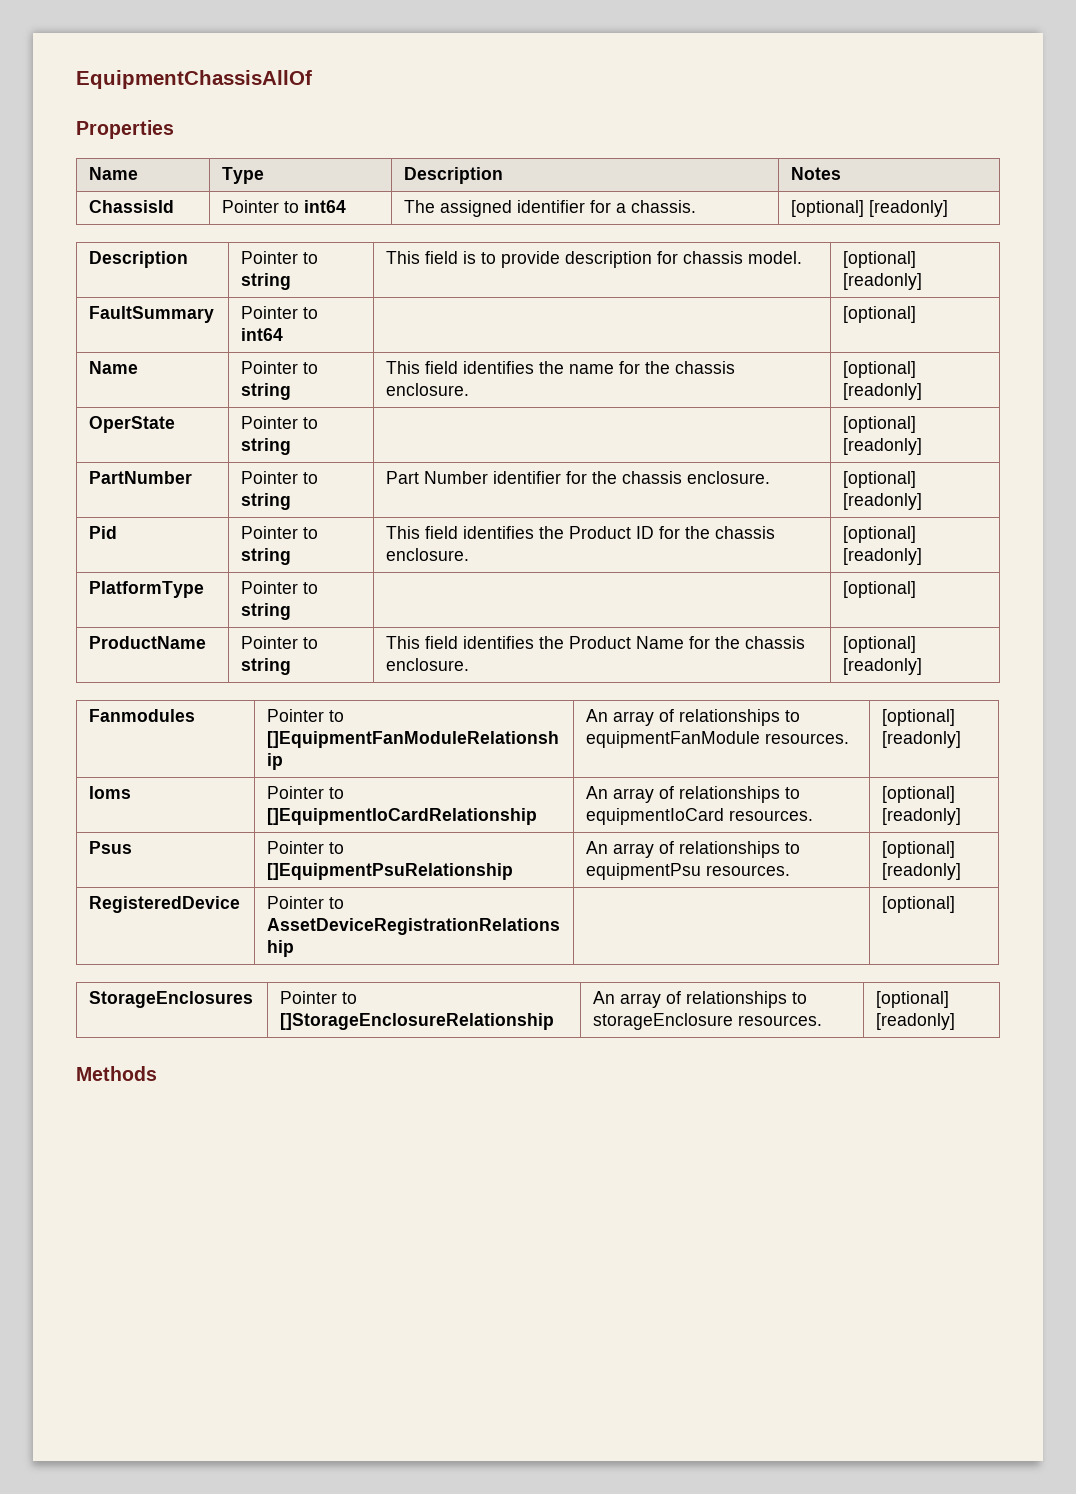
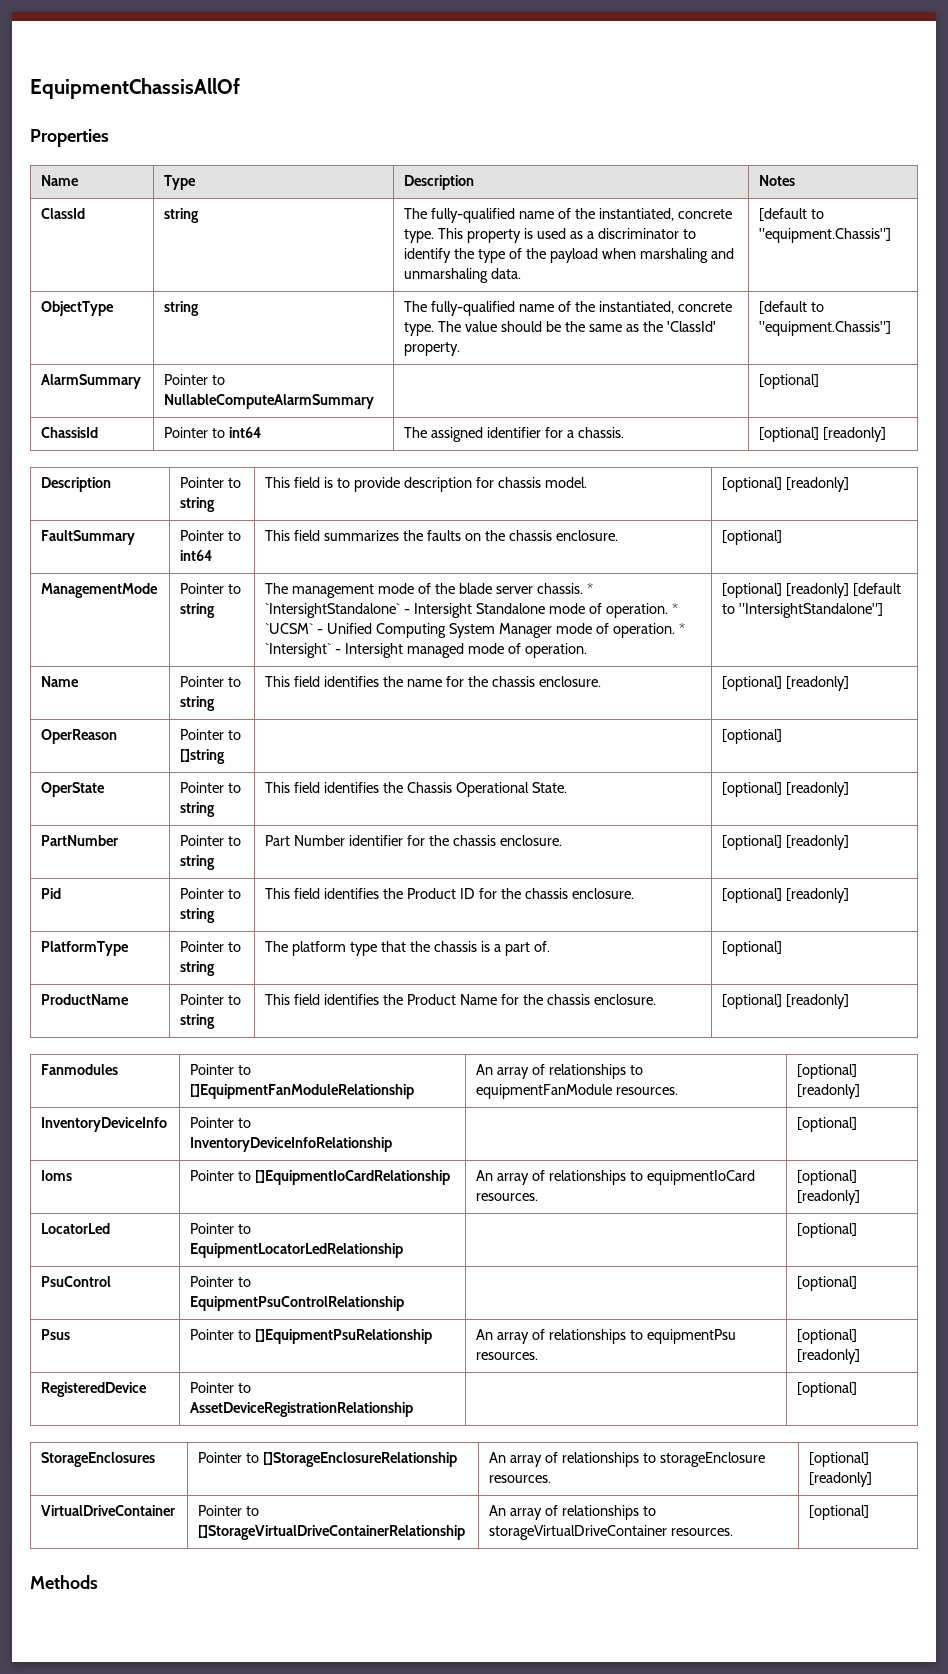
(842, 173) none -> [41,208,86,219] [164,208,200,223] [404,208,732,223] [404,228,696,243] [404,248,734,263] [404,268,522,283] [759,208,825,221] [759,228,892,243] [41,301,115,316] [164,301,200,316] [404,301,732,316] [404,321,716,336] [404,342,461,356] [759,301,825,314] [759,321,892,336] [41,374,142,389] [164,374,226,385] [164,394,375,409] [759,374,820,389] // ClassId | string | The fully-qualified name of the instantiated, concrete type. This property is used as a discriminator to identify the type of the payload when marshaling and unmarshaling data. | [default to "equipment.Chassis"] // ObjectType | string | The fully-qualified name of the instantiated, concrete type. The value should be the same as the 'ClassId' property. | [default to "equipment.Chassis"] // AlarmSummary | Pointer to NullableComputeAlarmSummary | | [optional]
[843,306,917,323] | [optional] -> [265,530,618,541] [722,530,783,545] [41,583,159,598] [180,583,242,594] [180,603,216,618] [265,583,593,598] [265,603,678,618] [265,623,685,638] [265,643,587,658] [722,583,902,598] [722,603,884,618] This field summarizes the faults on the chassis enclosure. | [optional] // ManagementMode | Pointer to string | The management mode of the blade server chassis. * `IntersightStandalone` - Intersight Standalone mode of operation. * `UCSM` - Unified Computing System Manager mode of operation. * `Intersight` - Intersight managed mode of operation. | [optional] [readonly] [default to "IntersightStandalone"]
(923, 391) none -> [41,729,118,744] [180,729,242,740] [180,749,226,764] [722,729,783,744] // OperReason | Pointer to []string | | [optional]
(292, 446) none -> [265,782,567,797] This field identifies the Chassis Operational State.
(292, 611) none -> [265,941,550,956] The platform type that the chassis is a part of.
(962, 739) none -> [41,1117,168,1132] [190,1117,252,1128] [190,1137,393,1152] [797,1117,858,1132] // InventoryDeviceInfo | Pointer to InventoryDeviceInfoRelationship | | [optional]
(962, 816) none -> [41,1223,111,1234] [190,1223,252,1234] [190,1243,404,1258] [797,1223,858,1238] [41,1276,112,1287] [190,1276,252,1287] [190,1296,405,1311] [797,1276,858,1291] // LocatorLed | Pointer to EquipmentLocatorLedRelationship | | [optional] // PsuControl | Pointer to EquipmentPsuControlRelationship | | [optional]
(956, 1021) none -> [41,1505,176,1516] [198,1505,260,1516] [198,1525,466,1540] [489,1505,656,1520] [489,1525,734,1540] [809,1505,870,1520] // VirtualDriveContainer | Pointer to []StorageVirtualDriveContainerRelationship | An array of relationships to storageVirtualDriveContainer resources. | [optional]

